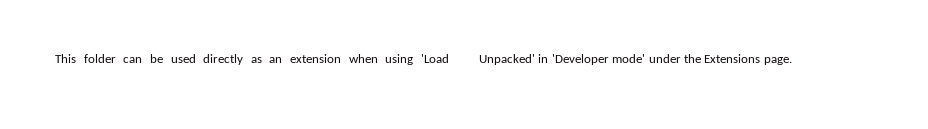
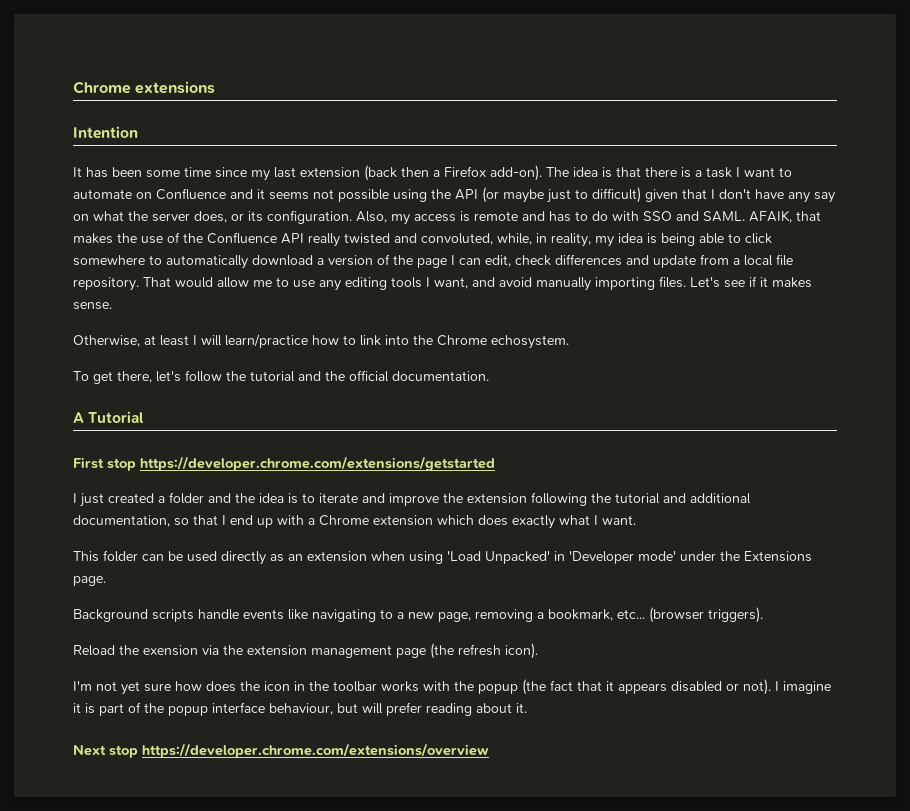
(55, 58) none -> [73,81,216,94] [73,126,138,139] [73,165,792,181] [73,187,835,203] [73,210,821,225] [73,232,772,247] [73,254,793,269] [73,276,812,291] [73,302,112,310] [73,334,569,349] [73,370,489,384] [73,411,145,423] [73,456,495,471] [73,492,751,507] [73,515,636,529] Chrome extensions // Intention // It has been some time since my last extension (back then a Firefox add-on). The idea is that there is a task I want to automate on Confluence and it seems not possible using the API (or maybe just to difficult) given that I don't have any say on what the server does, or its configuration. Also, my access is remote and has to do with SSO and SAML. AFAIK, that makes the use of the Confluence API really twisted and convoluted, while, in reality, my idea is being able to click somewhere to automatically download a version of the page I can edit, check differences and update from a local file repository. That would allow me to use any editing tools I want, and avoid manually importing files. Let's see if it makes sense. // Otherwise, at least I will learn/practice how to link into the Chrome echosystem. // To get there, let's follow the tutorial and the official documentation. // A Tutorial // First stop https://developer.chrome.com/extensions/getstarted // I just created a folder and the idea is to iterate and improve the extension following the tutorial and additional documentation, so that I end up with a Chrome extension which does exactly what I want. //
(792, 61) none -> [73,607,763,623] [73,643,538,659] [73,679,831,695] [73,702,527,716] [73,743,489,758] // Background scripts handle events like navigating to a new page, removing a bookmark, etc... (browser triggers). // Reload the exension via the extension management page (the refresh icon). // I'm not yet sure how does the icon in the toolbar works with the popup (the fact that it appears disabled or not). I imagine it is part of the popup interface behaviour, but will prefer reading about it. // Next stop https://developer.chrome.com/extensions/overview

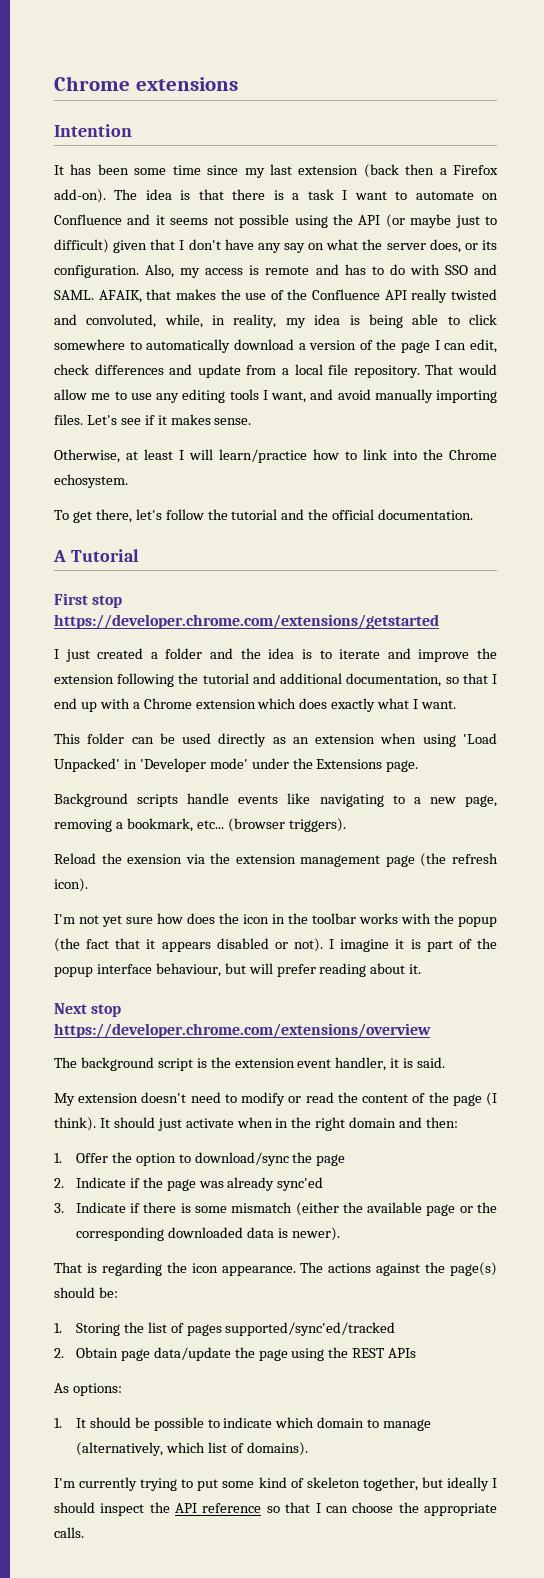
(489, 750) none -> [54,1057,446,1071] [54,1092,497,1106] [54,1117,459,1131] [54,1152,346,1166] [54,1177,324,1191] [54,1202,497,1216] [75,1227,340,1241] [54,1262,497,1276] [54,1287,118,1298] [54,1322,396,1336] [54,1347,417,1361] [54,1383,122,1396] [54,1417,432,1431] [75,1442,308,1456] [54,1477,497,1491] [54,1502,498,1516] [54,1527,84,1538] // The background script is the extension event handler, it is said. // My extension doesn't need to modify or read the content of the page (I think). It should just activate when in the right domain and then: // 1. Offer the option to download/sync the page // 2. Indicate if the page was already sync'ed // 3. Indicate if there is some mismatch (either the available page or the corresponding downloaded data is newer). // That is regarding the icon appearance. The actions against the page(s) should be: // 1. Storing the list of pages supported/sync'ed/tracked // 2. Obtain page data/update the page using the REST APIs // As options: // 1. It should be possible to indicate which domain to manage (alternatively, which list of domains). // I'm currently trying to put some kind of skeleton together, but ideally I should inspect the API reference so that I can choose the appropriate calls.

